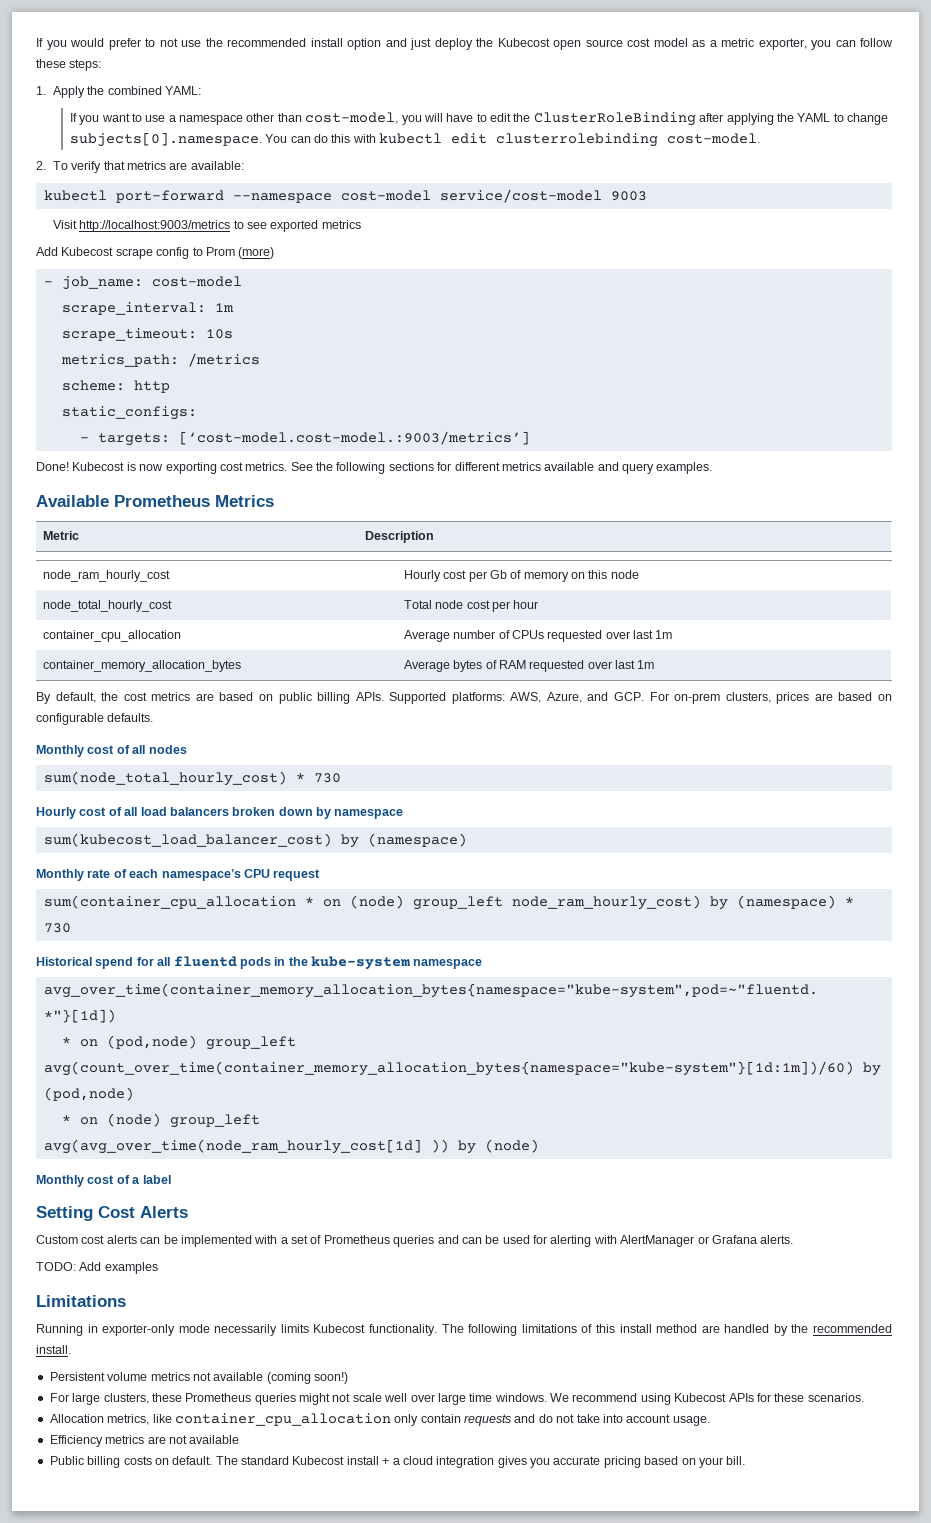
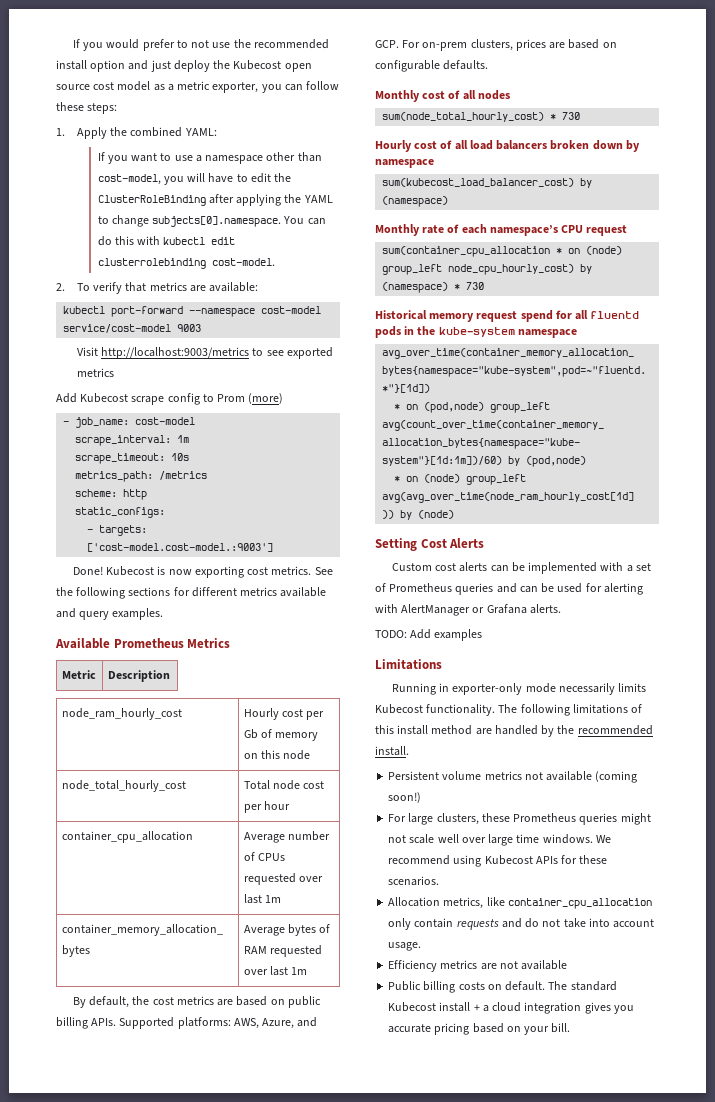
[178,431,530,445] [‘cost-model.cost-model.:9003/metrics’] -> [87,543,274,552] ['cost-model.cost-model.:9003']
[511,895,701,910] node_ram_hourly_cost) -> [448,264,575,275] node_cpu_hourly_cost)
(92, 961) none -> [429,311,518,322] memory request
[36,1175,171,1187] // Monthly cost of a label -> (455, 514) none

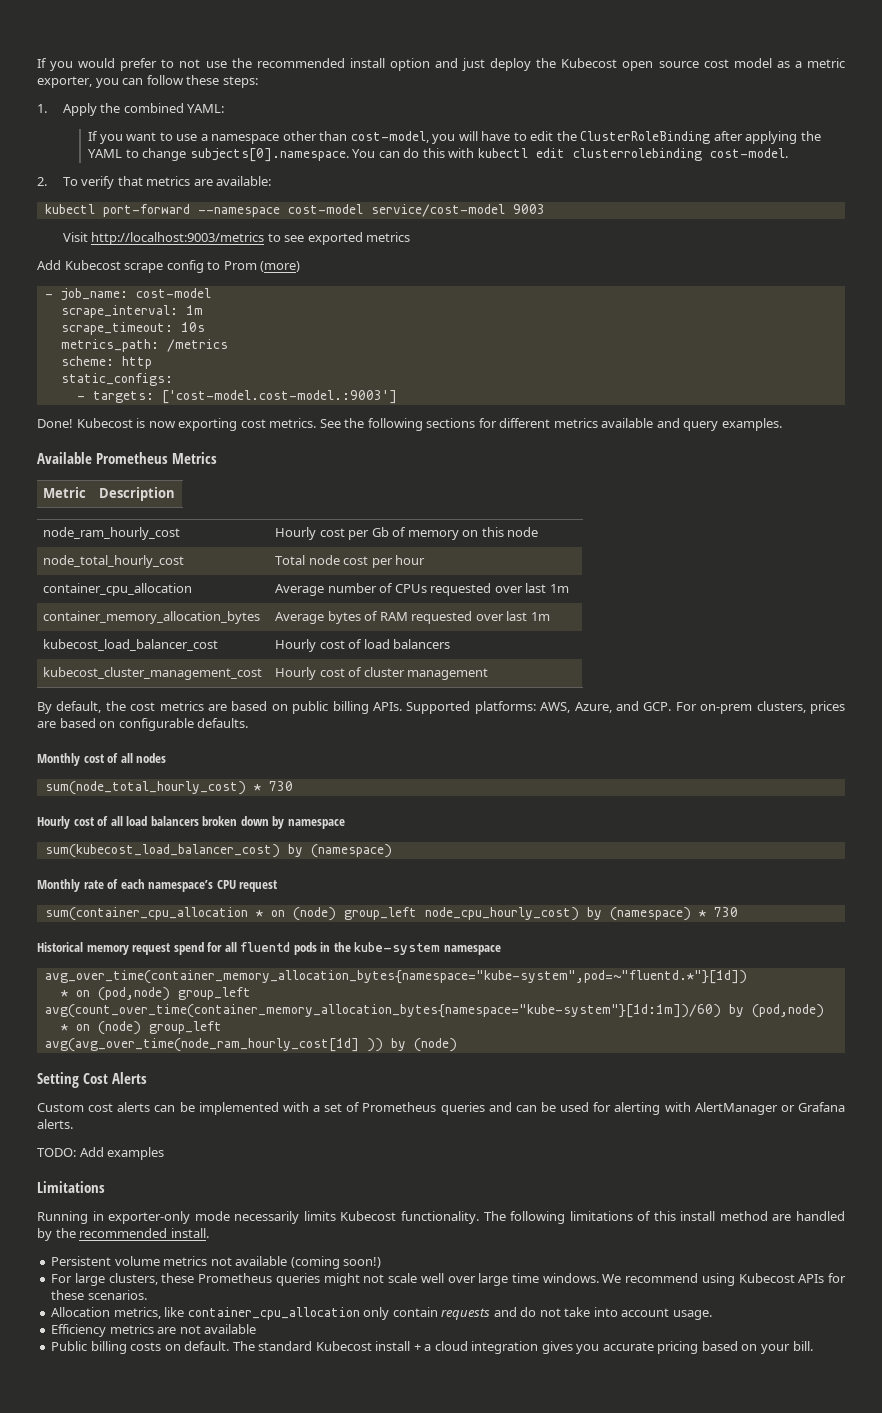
(308, 971) none -> [43,639,219,651] [275,639,451,652] [43,667,263,680] [275,667,489,680] // kubecost_load_balancer_cost | Hourly cost of load balancers // kubecost_cluster_management_cost | Hourly cost of cluster management

